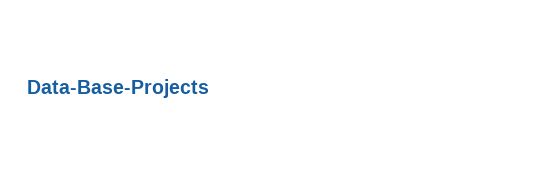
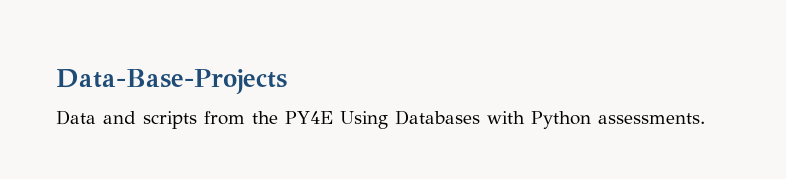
(209, 88) none -> [56,110,705,129] // Data and scripts from the PY4E Using Databases with Python assessments.

